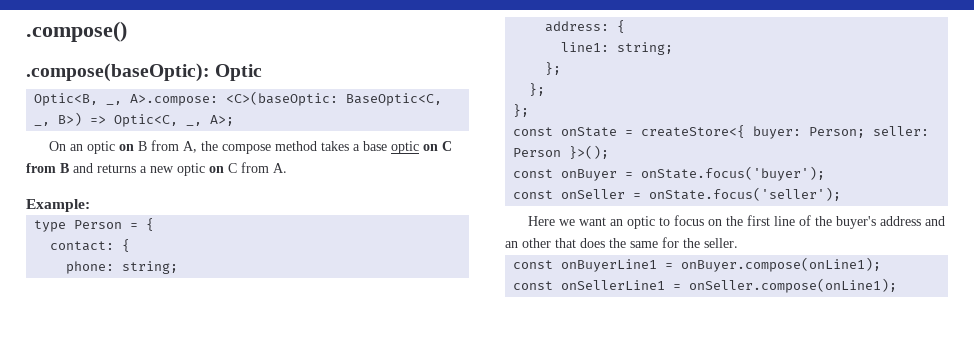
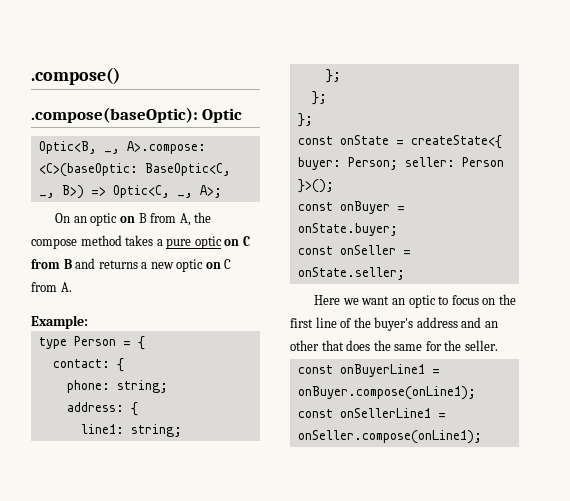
[362,141,387,151] base -> [166,238,192,249] pure
[641,125,746,138] createStore<{ -> [410,135,502,149] createState<{
[641,166,826,181] onState.focus('buyer'); -> [297,223,398,236] onState.buyer;
[649,187,842,201] onState.focus('seller'); -> [297,267,405,280] onState.seller;

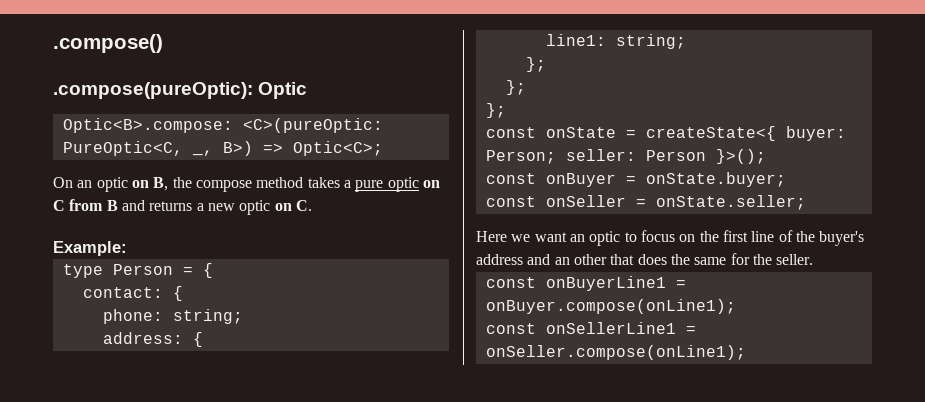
[31,107,198,123] .compose(baseOptic): -> [53,82,253,99] .compose(pureOptic):
[38,141,206,154] [38,163,231,177] [38,185,222,199] Optic<B, _, A>.compose: <C>(baseOptic: BaseOptic<C, _, B>) => Optic<C, _, A>; -> [62,118,383,133] [62,141,383,156] Optic<B>.compose: <C>(pureOptic: PureOptic<C, _, B>) => Optic<C>;
[138,213,191,226] B from A, -> [153,177,169,191] B,
[224,259,232,269] [31,282,72,292] C from A. -> [295,200,312,211] C.

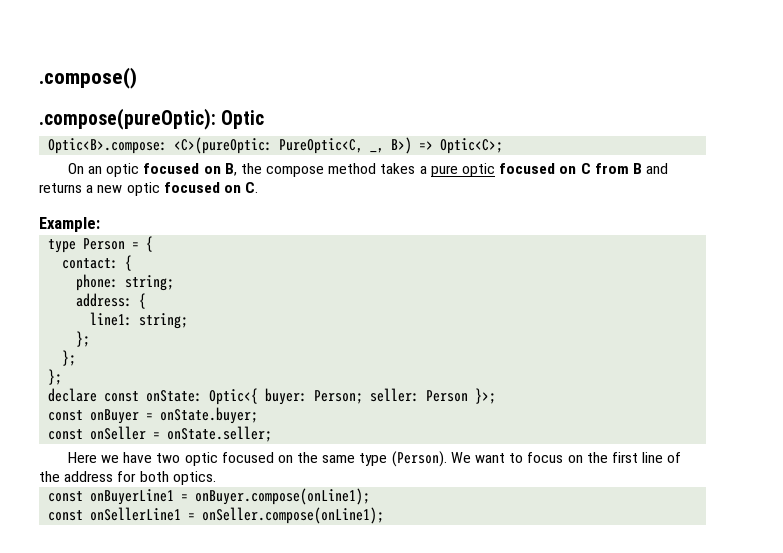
(128, 184) none -> [143,163,200,174] focused
(419, 184) none -> [499,163,556,174] focused
(271, 207) none -> [163,182,220,193] focused
[485,126,776,141] const onState = createState<{ -> [48,388,259,405] declare const onState: Optic<{
[715,149,766,164] }>(); -> [475,388,497,404] }>;
[534,231,621,246] want an optic -> [123,451,506,467] have two optic focused on the same type (Person). We want
[819,231,865,246] [476,253,814,265] buyer's address and an other that does the same for the seller. -> [64,471,216,485] address for both optics.

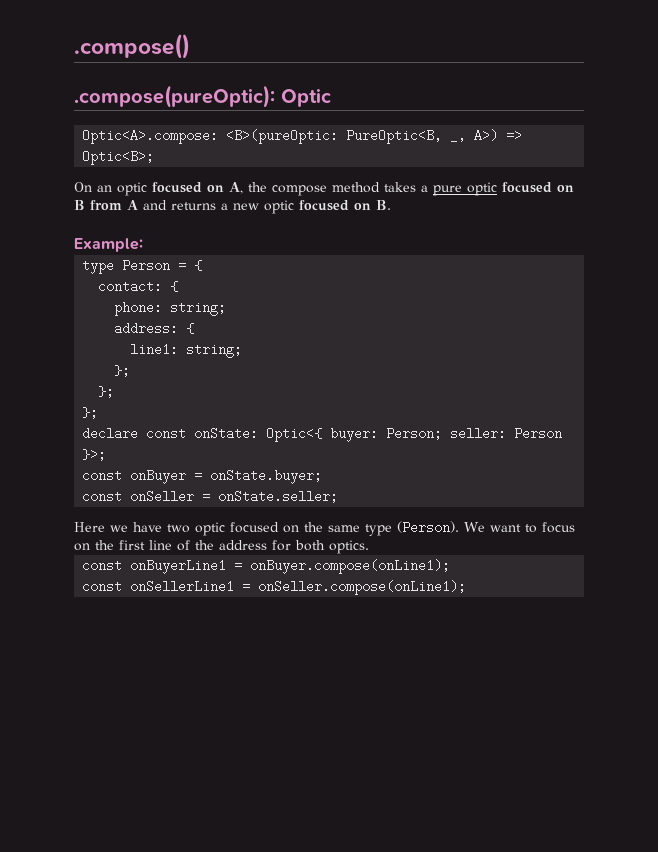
[48,137,504,154] Optic<B>.compose: <C>(pureOptic: PureOptic<C, _, B>) => Optic<C>; -> [82,129,523,144] [82,150,155,165] Optic<A>.compose: <B>(pureOptic: PureOptic<B, _, A>) => Optic<B>;
[224,163,237,176] B, -> [229,182,243,194] A,
[580,163,642,174] C from B -> [74,200,138,210] B from A
[245,182,259,193] C. -> [376,200,391,210] B.

